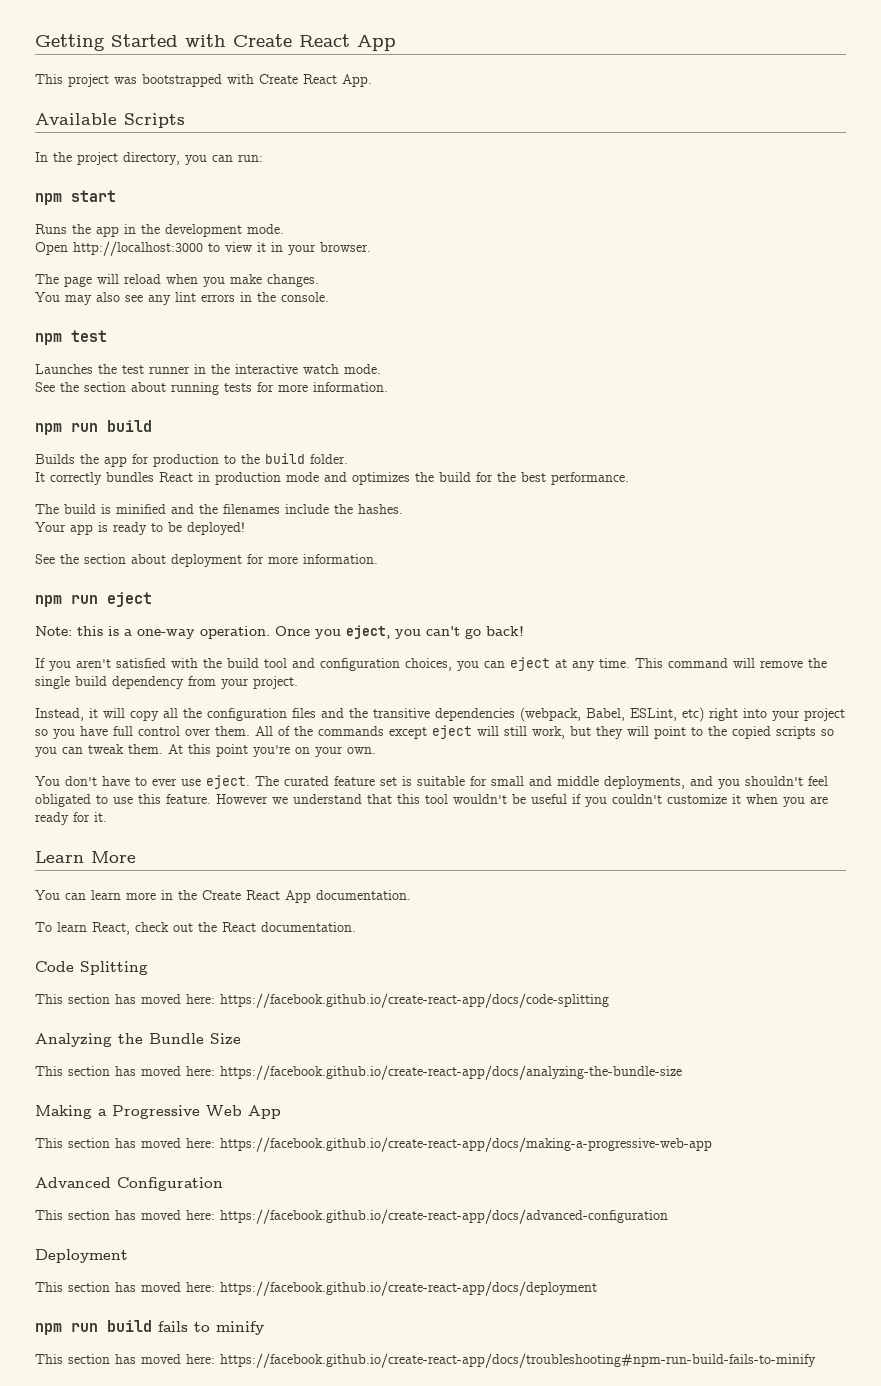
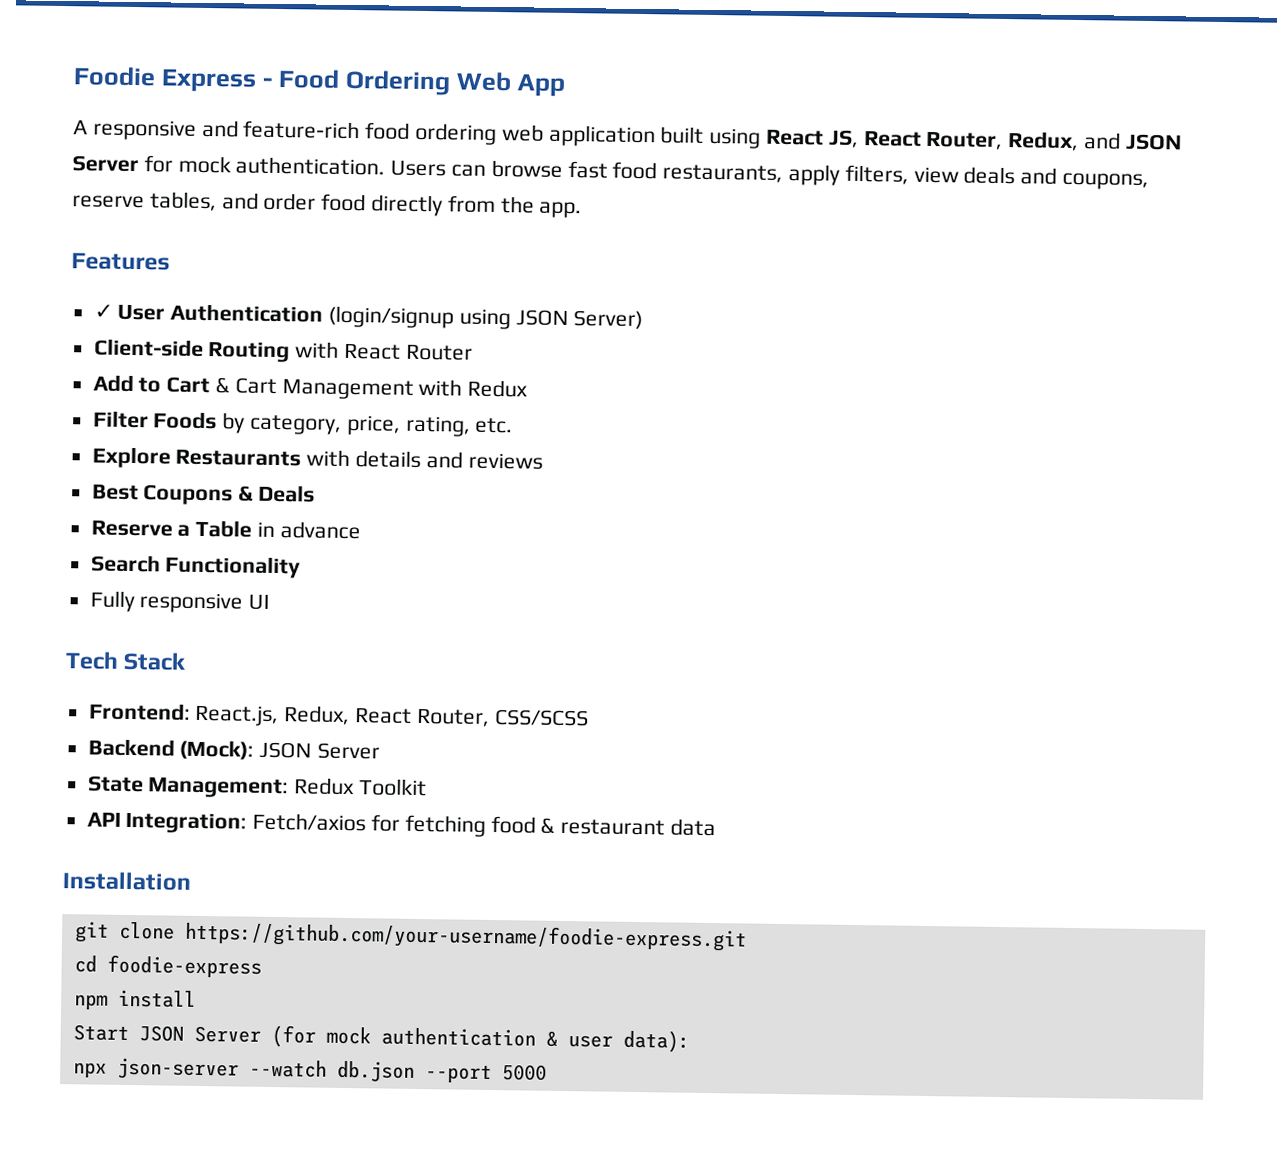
[35,34,396,51] [35,74,372,87] [35,113,185,128] [35,152,263,165] [35,190,116,205] [35,224,284,237] [35,241,371,256] [35,274,319,287] [35,292,329,305] [35,330,107,345] [35,364,381,374] [35,382,388,395] [35,420,152,435] [35,453,348,467] [35,472,629,485] [35,504,403,514] [35,522,245,535] [35,554,378,567] [35,592,152,607] [35,625,524,639] [35,657,827,671] [35,676,298,689] [35,707,845,722] [35,725,834,739] [35,744,376,757] [35,775,828,789] [35,794,828,807] [35,812,107,825] [35,851,136,863] [35,890,411,903] [35,922,356,935] [35,961,148,975] [35,993,609,1008] [35,1033,241,1047] [35,1065,682,1080] [35,1105,281,1119] [35,1137,712,1152] [35,1177,223,1191] [35,1209,668,1224] [35,1249,128,1263] [35,1281,597,1296] [35,1320,264,1335] [35,1353,816,1368] Getting Started with Create React App // This project was bootstrapped with Create React App. // Available Scripts // In the project directory, you can run: // npm start // Runs the app in the development mode. // Open http://localhost:3000 to view it in your browser. // The page will reload when you make changes. // You may also see any lint errors in the console. // npm test // Launches the test runner in the interactive watch mode. // See the section about running tests for more information. // npm run build // Builds the app for production to the build folder. // It correctly bundles React in production mode and optimizes the build for the best performance. // The build is minified and the filenames include the hashes. // Your app is ready to be deployed! // See the section about deployment for more information. // npm run eject // Note: this is a one-way operation. Once you eject, you can't go back! // If you aren't satisfied with the build tool and configuration choices, you can eject at any time. This command will remove the single build dependency from your project. // Instead, it will copy all the configuration files and the transitive dependencies (webpack, Babel, ESLint, etc) right into your project so you have full control over them. All of the commands except eject will still work, but they will point to the copied scripts so you can tweak them. At this point you're on your own. // You don't have to ever use eject. The curated feature set is suitable for small and middle deployments, and you shouldn't feel obligated to use this feature. However we understand that this tool wouldn't be useful if you couldn't customize it when you are ready for it. // Learn More // You can learn more in the Create React App documentation. // To learn React, check out the React documentation. // Code Splitting // This section has moved here: https://facebook.github.io/create-react-app/docs/code-splitting // Analyzing the Bundle Size // This section has moved here: https://facebook.github.io/create-react-app/docs/analyzing-the-bundle-size // Making a Progressive Web App // This section has moved here: https://facebook.github.io/create-react-app/docs/making-a-progressive-web-app // Advanced Configuration // This section has moved here: https://facebook.github.io/create-react-app/docs/advanced-configuration // Deployment // This section has moved here: https://facebook.github.io/create-react-app/docs/deployment // npm run build fails to minify // This section has moved here: https://facebook.github.io/create-react-app/docs/troubleshooting#npm-run-build-fails-to-minify -> [73,66,566,97] [73,119,1182,152] [72,155,1150,191] [72,191,583,219] [71,252,170,271] [93,303,644,330] [93,338,473,363] [92,374,529,400] [92,410,514,437] [91,446,543,470] [91,484,316,506] [90,519,361,540] [90,554,302,579] [89,590,271,614] [65,651,188,671] [88,702,589,727] [87,738,381,760] [87,775,428,799] [86,811,717,837] [62,871,191,891] [74,921,747,952] [73,954,262,978] [73,989,196,1010] [72,1024,690,1053] [72,1057,547,1084] Foodie Express - Food Ordering Web App // A responsive and feature-rich food ordering web application built using React JS, React Router, Redux, and JSON Server for mock authentication. Users can browse fast food restaurants, apply filters, view deals and coupons, reserve tables, and order food directly from the app. // Features // ✓ User Authentication (login/signup using JSON Server) // Client-side Routing with React Router // Add to Cart & Cart Management with Redux // Filter Foods by category, price, rating, etc. // Explore Restaurants with details and reviews // Best Coupons & Deals // Reserve a Table in advance // Search Functionality // Fully responsive UI // Tech Stack // Frontend: React.js, Redux, React Router, CSS/SCSS // Backend (Mock): JSON Server // State Management: Redux Toolkit // API Integration: Fetch/axios for fetching food & restaurant data // Installation // git clone https://github.com/your-username/foodie-express.git // cd foodie-express // npm install // Start JSON Server (for mock authentication & user data): // npx json-server --watch db.json --port 5000

